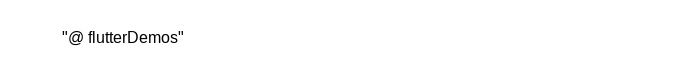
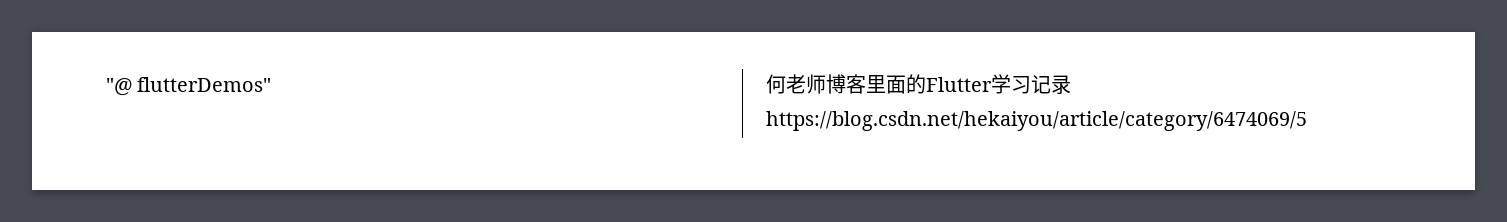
(185, 37) none -> [766,74,1071,94] [766,111,1307,131] // 何老师博客里面的Flutter学习记录https://blog.csdn.net/hekaiyou/article/category/6474069/5

